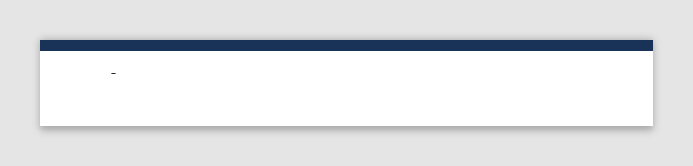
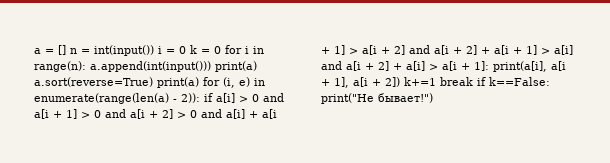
[111,73,116,78] - -> [34,45,264,56] [34,61,257,72] [34,77,265,88] [34,93,284,104] [34,109,277,119] [321,45,573,55] [321,61,566,72] [321,77,550,88] [321,93,433,104] a = [] n = int(input()) i = 0 k = 0 for i in range(n): a.append(int(input())) print(a) a.sort(reverse=True) print(a) for (i, e) in enumerate(range(len(a) - 2)): if a[i] > 0 and a[i + 1] > 0 and a[i + 2] > 0 and a[i] + a[i + 1] > a[i + 2] and a[i + 2] + a[i + 1] > a[i] and a[i + 2] + a[i] > a[i + 1]: print(a[i], a[i + 1], a[i + 2]) k+=1 break if k==False: print("Не бывает!")

